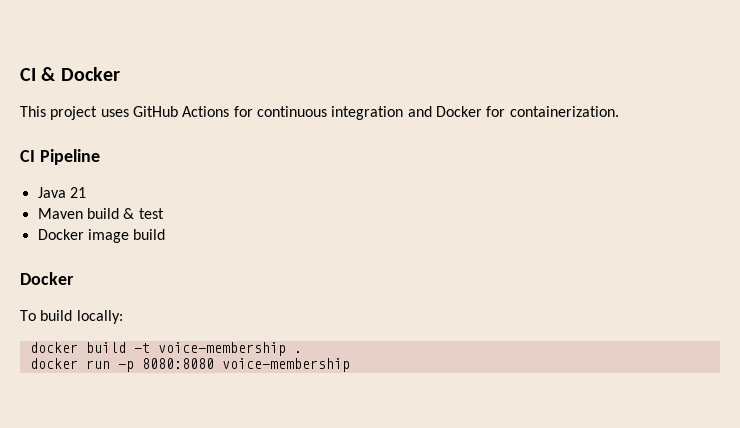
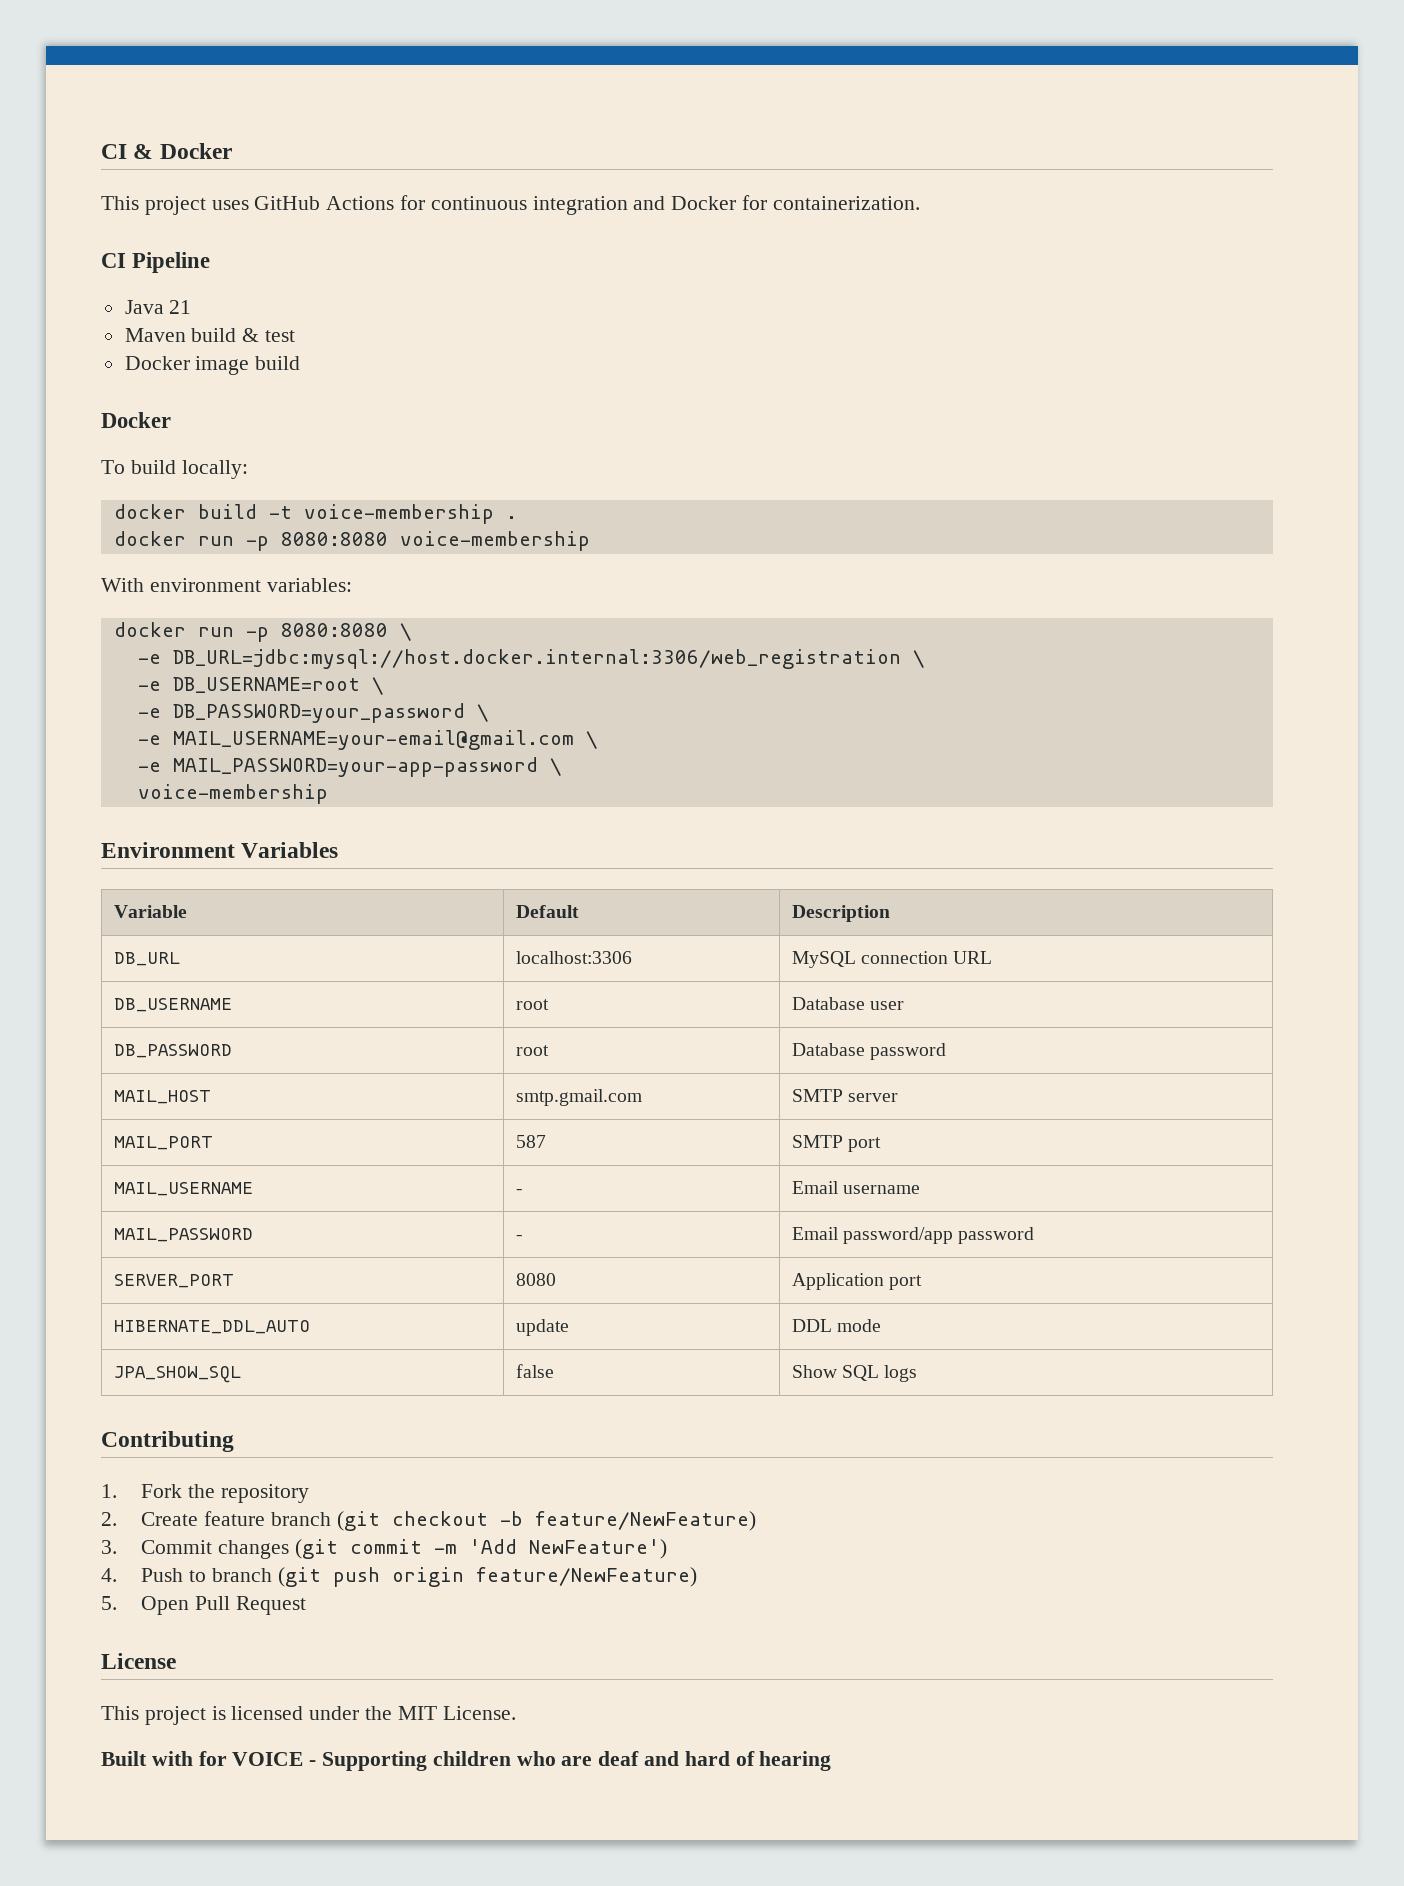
(350, 365) none -> [101,578,352,592] [113,622,412,642] [137,649,925,669] [137,677,384,695] [137,703,489,723] [137,730,598,750] [137,757,562,777] [137,784,328,804] [101,842,339,858] [113,905,187,918] [515,905,579,918] [791,905,890,922] [113,952,180,966] [515,951,632,964] [791,951,993,968] [113,998,232,1012] [515,999,549,1010] [791,997,904,1010] [113,1044,232,1058] [515,1045,549,1056] [791,1043,946,1060] [113,1090,211,1104] [515,1089,642,1106] [791,1089,898,1102] [113,1136,213,1150] [515,1135,546,1148] [791,1135,881,1152] [113,1182,253,1196] [515,1189,523,1194] [791,1181,920,1194] [113,1228,253,1242] [515,1235,523,1240] [791,1227,1035,1244] [113,1274,234,1288] [515,1273,556,1286] [791,1273,922,1290] [113,1320,310,1334] [515,1319,569,1336] [791,1319,881,1332] [113,1366,241,1383] [515,1364,554,1378] [791,1365,918,1382] [101,1431,234,1452] [101,1484,309,1503] [101,1511,756,1531] [101,1539,667,1559] [101,1567,697,1587] [101,1596,306,1615] [101,1653,176,1669] [101,1706,516,1725] [101,1751,832,1771] // With environment variables: // docker run -p 8080:8080 \ // -e DB_URL=jdbc:mysql://host.docker.internal:3306/web_registration \ // -e DB_USERNAME=root \ // -e DB_PASSWORD=your_password \ // -e MAIL_USERNAME=your-email@gmail.com \ // -e MAIL_PASSWORD=your-app-password \ // voice-membership // Environment Variables // Variable | Default | Description // DB_URL | localhost:3306 | MySQL connection URL // DB_USERNAME | root | Database user // DB_PASSWORD | root | Database password // MAIL_HOST | smtp.gmail.com | SMTP server // MAIL_PORT | 587 | SMTP port // MAIL_USERNAME | - | Email username // MAIL_PASSWORD | - | Email password/app password // SERVER_PORT | 8080 | Application port // HIBERNATE_DDL_AUTO | update | DDL mode // JPA_SHOW_SQL | false | Show SQL logs // Contributing // 1. Fork the repository // 2. Create feature branch (git checkout -b feature/NewFeature) // 3. Commit changes (git commit -m 'Add NewFeature') // 4. Push to branch (git push origin feature/NewFeature) // 5. Open Pull Request // License // This project is licensed under the MIT License. // Built with for VOICE - Supporting children who are deaf and hard of hearing

